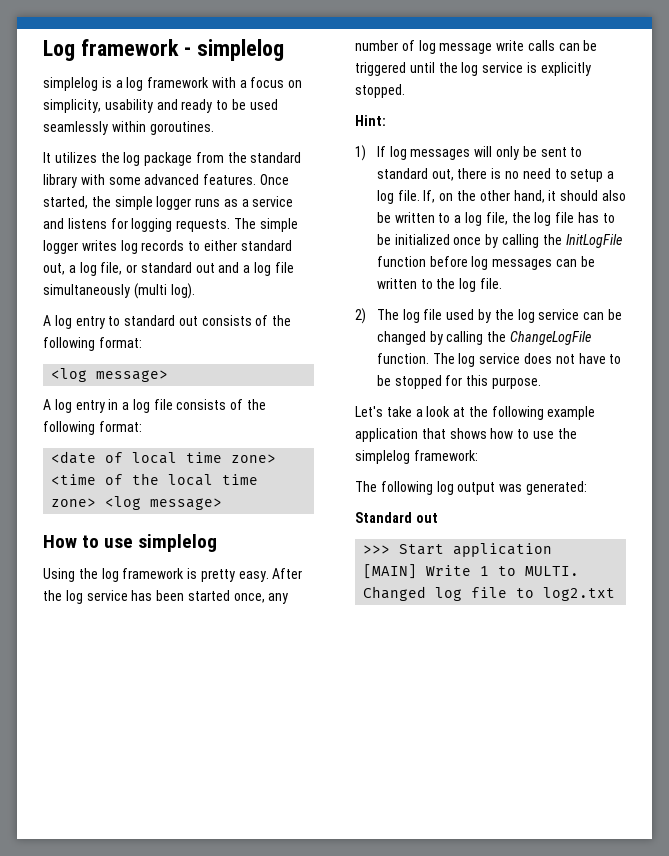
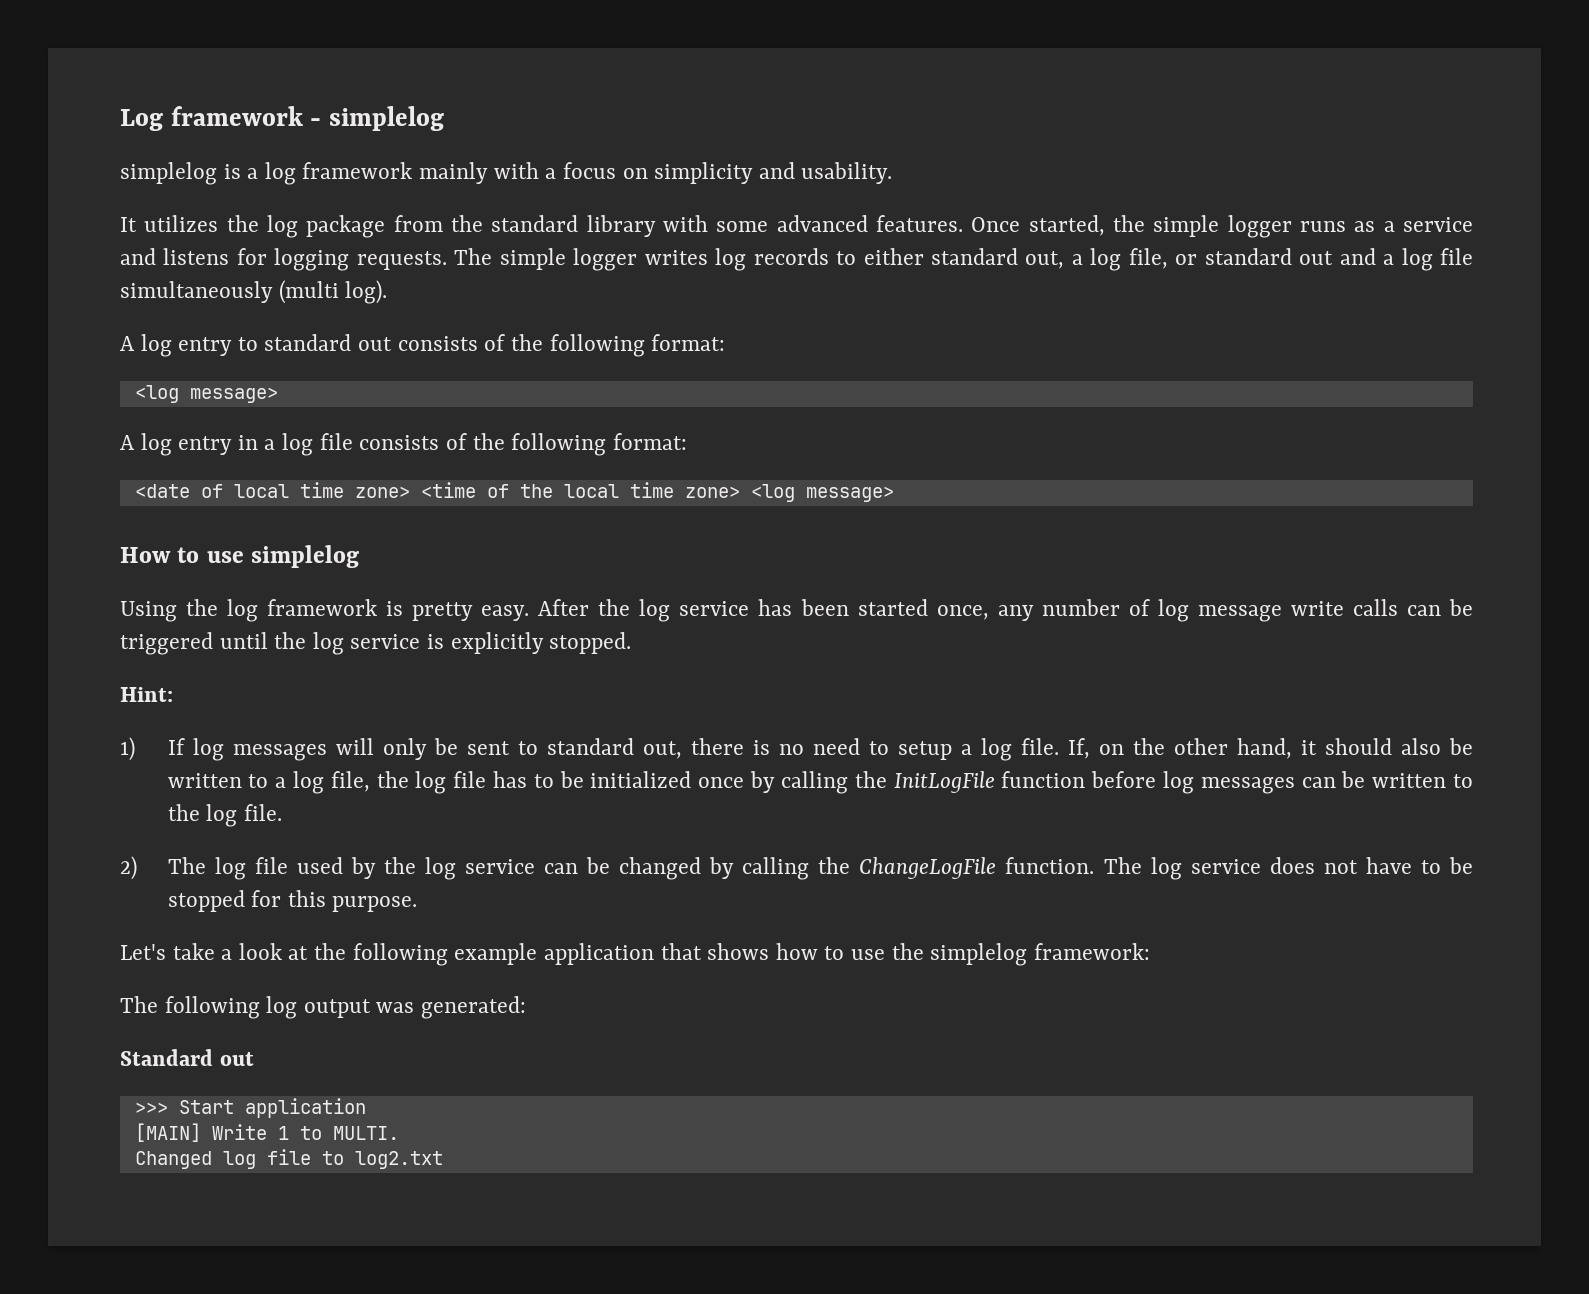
(210, 82) none -> [419,162,489,184] mainly
[43,99,278,113] [43,121,214,135] simplicity, usability and ready to be used seamlessly within goroutines. -> [654,162,893,184] simplicity and usability.

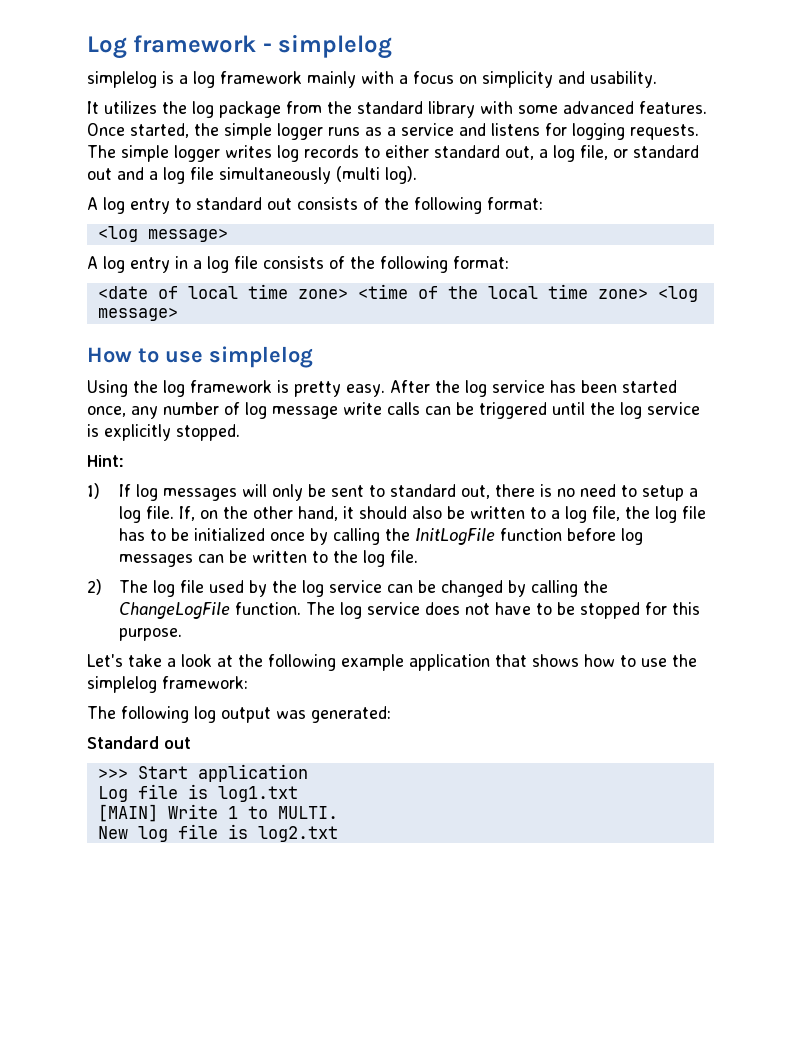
(366, 1108) none -> [97,784,298,802] // Log file is log1.txt
[134,1149,344,1169] Changed log file to -> [97,824,248,842] New log file is

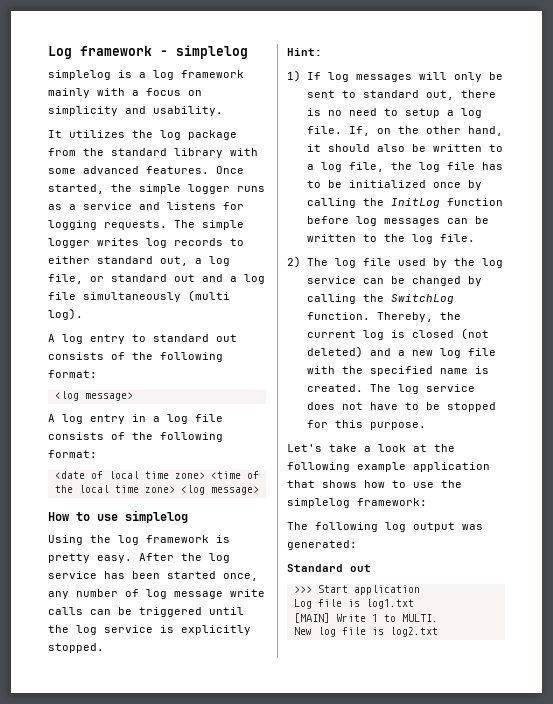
[414,528,495,545] InitLogFile -> [390,198,440,208] InitLog
[118,602,301,619] ChangeLogFile function. -> [390,294,454,304] [306,312,461,322] [306,328,489,340] [306,346,496,358] [306,366,489,376] [306,384,363,392] SwitchLog function. Thereby, the current log is closed (not deleted) and a new log file with the specified name is created.

